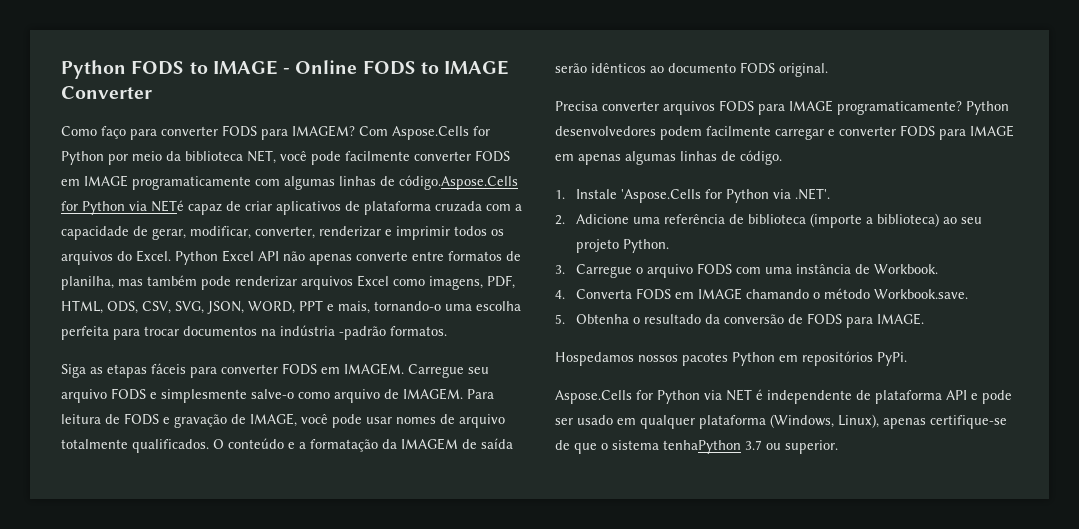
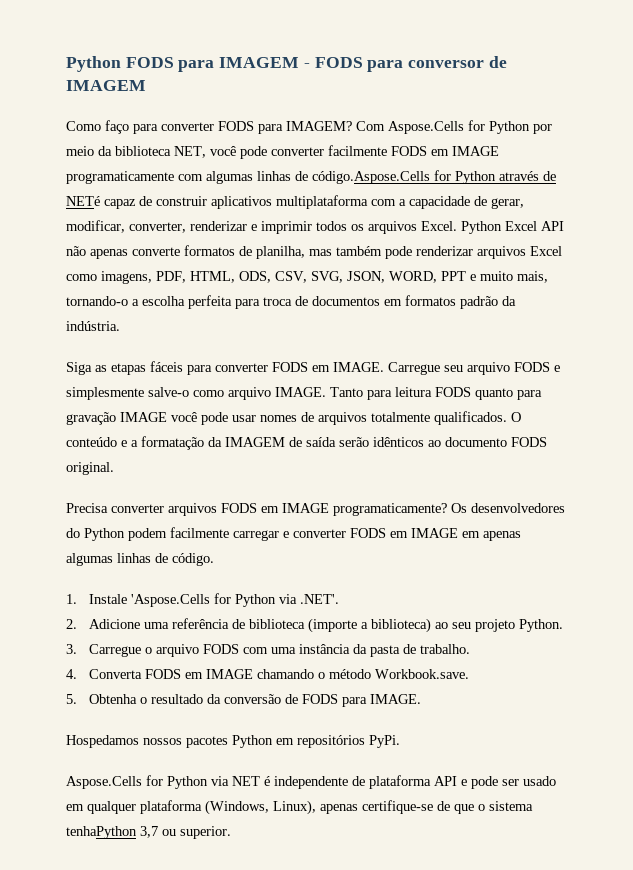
[189,60,510,75] [61,86,152,99] to IMAGE - Online FODS to IMAGE Converter -> [178,56,507,72] [66,80,146,91] para IMAGEM - FODS para conversor de IMAGEM
[345,151,471,161] facilmente converter -> [271,145,387,156] converter facilmente
[129,201,147,211] via -> [499,171,556,181] através de
[245,201,482,215] criar aplicativos de plataforma cruzada -> [156,195,368,209] construir aplicativos multiplataforma
[117,251,132,261] do -> (417, 227) none
[412,251,444,261] entre -> (180, 251) none
(334, 307) none -> [480,271,513,281] muito
[445,304,472,311] uma -> [132,299,139,306] a
[144,325,447,340] trocar documentos na indústria -padrão formatos. -> [263,295,516,309] [66,321,120,331] troca de documentos em formatos padrão da indústria.
[344,363,404,375] IMAGEM. -> [333,362,384,372] IMAGE.
[384,388,494,400] [61,413,297,428] de IMAGEM. Para leitura de FODS e gravação de IMAGE, -> [275,387,542,400] [66,412,167,425] IMAGE. Tanto para leitura FODS quanto para gravação IMAGE
[459,414,505,428] arquivo -> [318,412,367,425] arquivos
[758,104,785,115] para -> [261,506,279,513] em
[966,101,1009,115] [555,126,656,136] Python desenvolvedores -> [451,503,565,513] [66,528,125,541] Os desenvolvedores do Python
[939,129,966,140] para -> [390,531,408,538] em
[855,264,939,274] de Workbook. -> [352,644,470,657] da pasta de trabalho.
[745,440,762,450] 3.7 -> [140,826,158,838] 3,7

